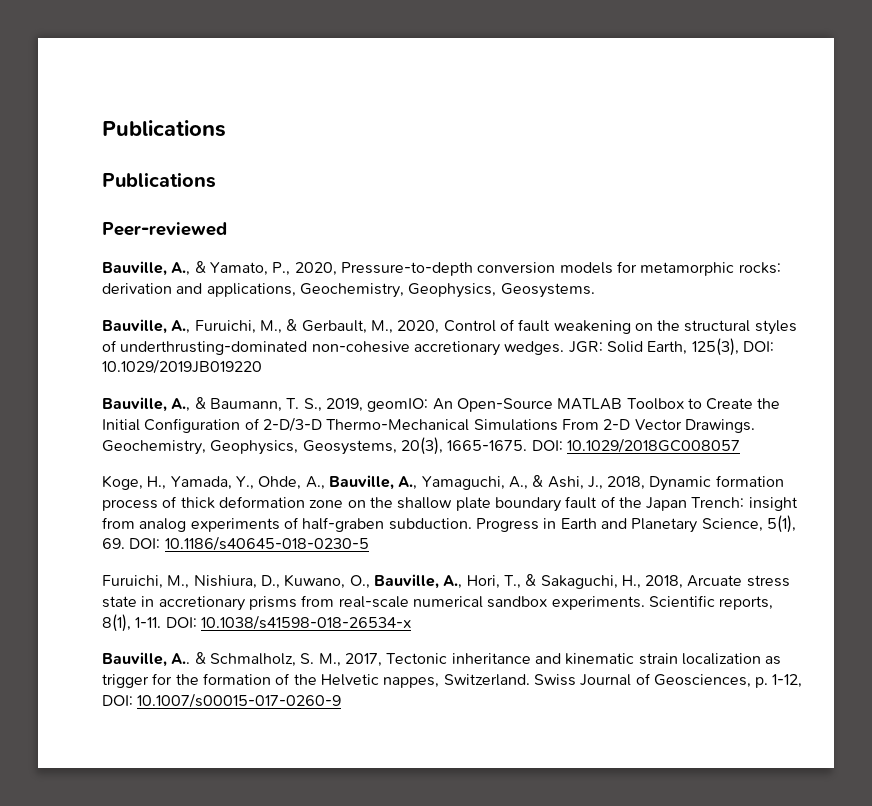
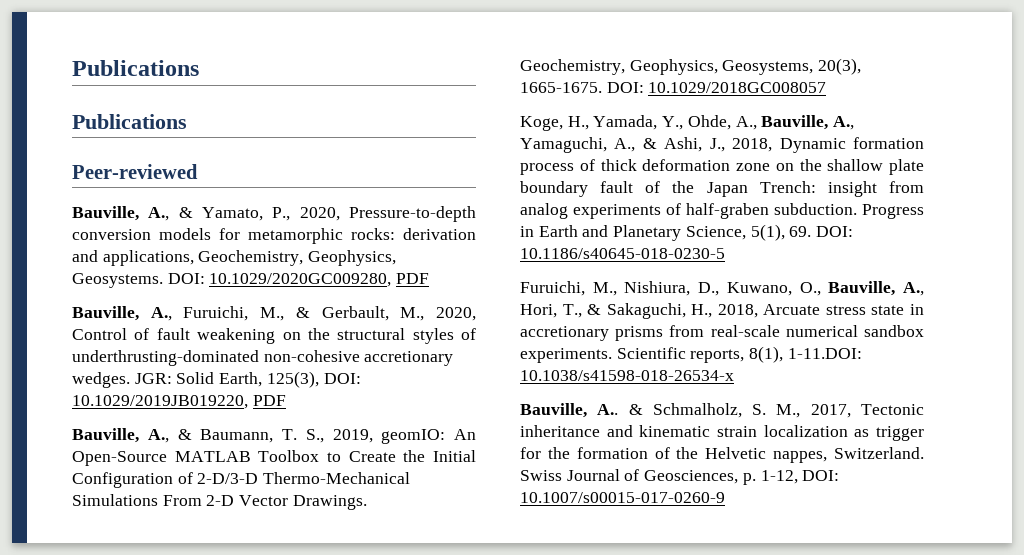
(595, 290) none -> [167,273,430,287] DOI: 10.1029/2020GC009280, PDF
[102,359,262,374] 10.1029/2019JB019220 -> [72,395,286,409] 10.1029/2019JB019220, PDF
[135,617,197,628] 1-11. DOI: -> [787,348,862,359] 1-11.DOI:

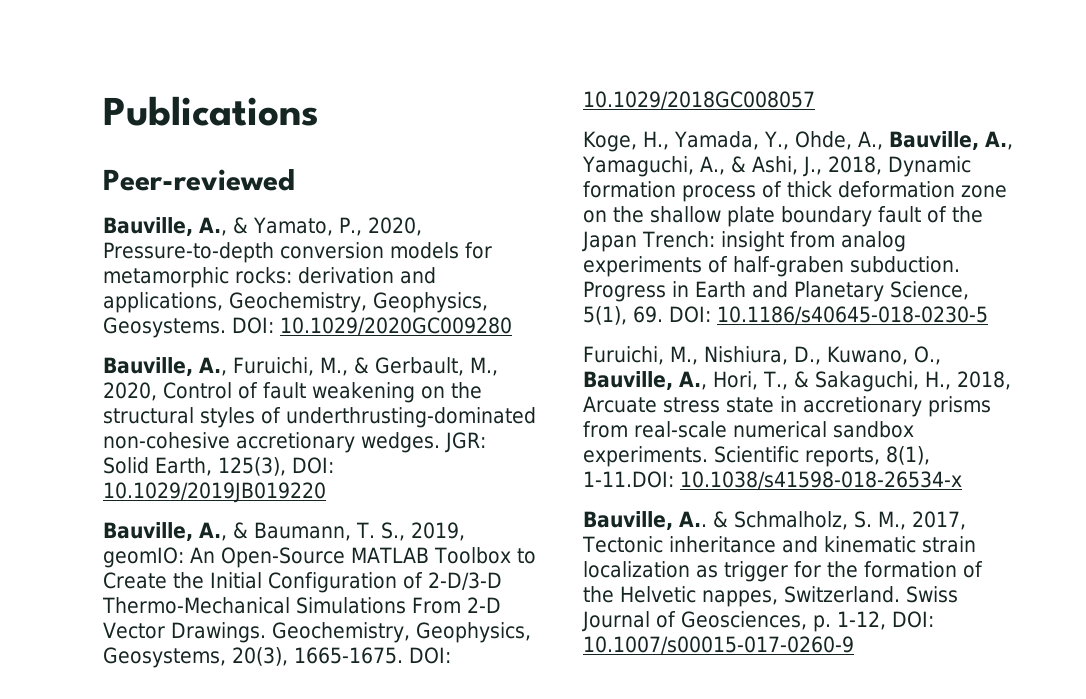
[72,60,199,76] [72,114,187,129] Publications // Publications -> [103,96,319,126] Publications
[209,273,430,287] 10.1029/2020GC009280, PDF -> [280,317,512,335] 10.1029/2020GC009280
[72,395,286,409] 10.1029/2019JB019220, PDF -> [103,482,326,503] 10.1029/2019JB019220

